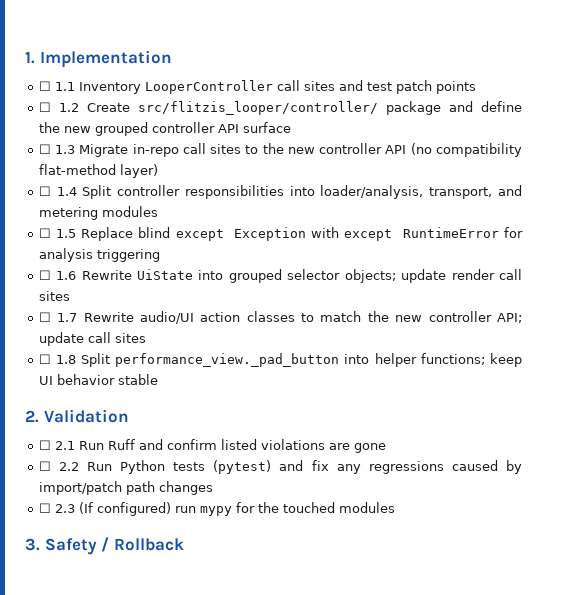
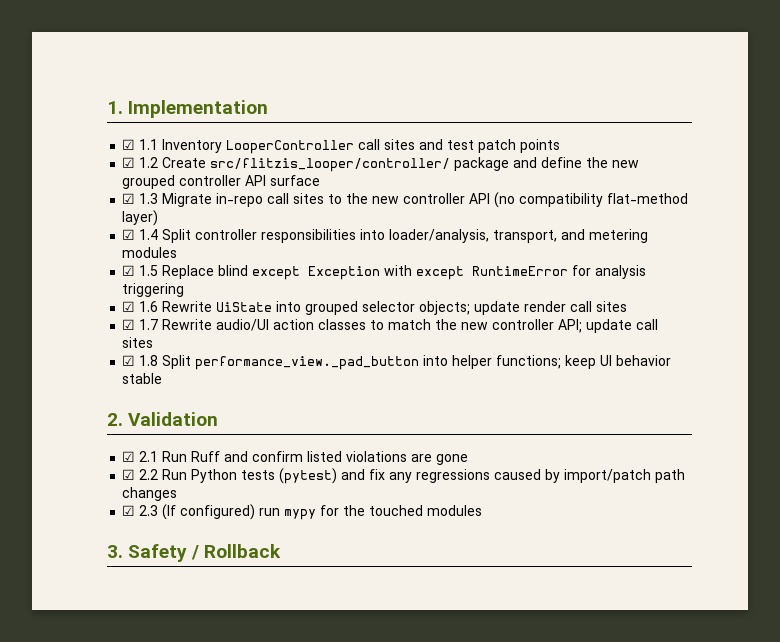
[38,81,51,91] ☐ -> [122,139,136,150] ☑
[38,102,51,112] ☐ -> [122,157,136,168] ☑
[38,144,51,154] ☐ -> [122,193,136,204] ☑
[38,186,51,196] ☐ -> [122,229,136,240] ☑
[38,228,51,238] ☐ -> [122,265,136,276] ☑
[38,270,51,280] ☐ -> [122,301,136,312] ☑
[38,312,51,322] ☐ -> [122,319,136,330] ☑
[38,354,51,364] ☐ -> [122,355,136,366] ☑
[38,440,51,450] ☐ -> [122,451,136,462] ☑
[38,461,51,471] ☐ -> [122,469,136,480] ☑
[38,503,51,513] ☐ -> [122,505,136,516] ☑

